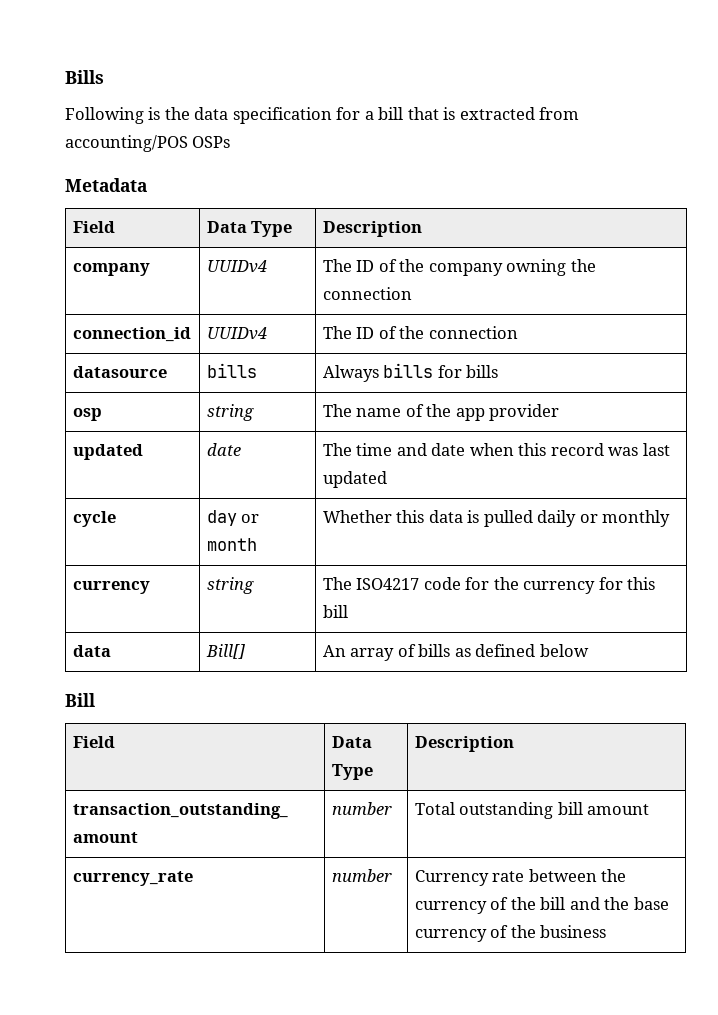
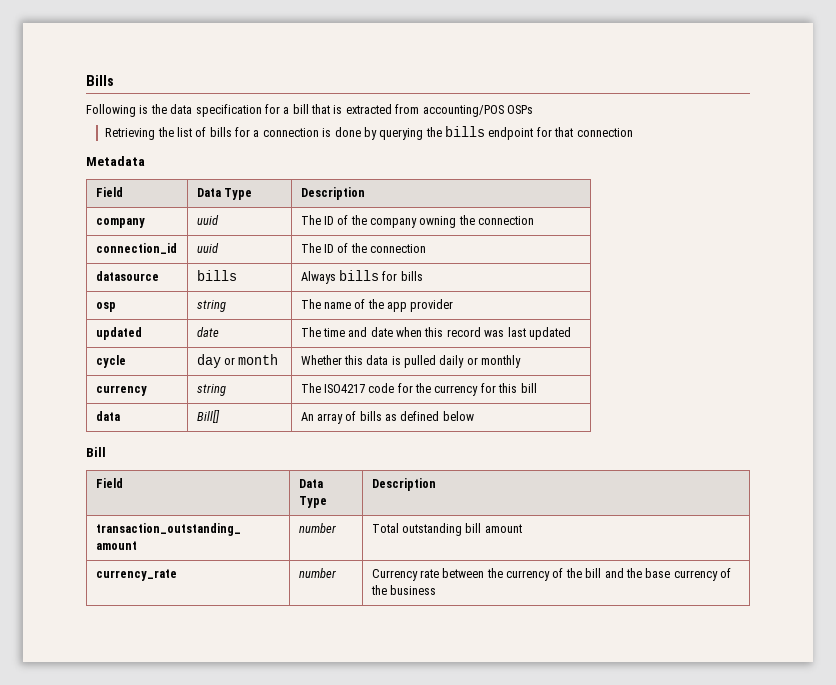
(231, 142) none -> [105,126,633,140] // Retrieving the list of bills for a connection is done by querying the bills endpoint for that connection
[206,260,267,273] UUIDv4 -> [196,215,219,225] uuid
[206,327,267,340] UUIDv4 -> [196,243,219,253] uuid

